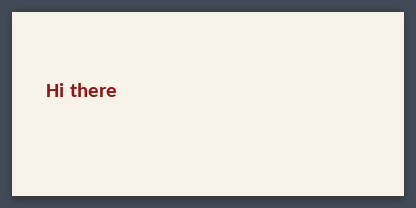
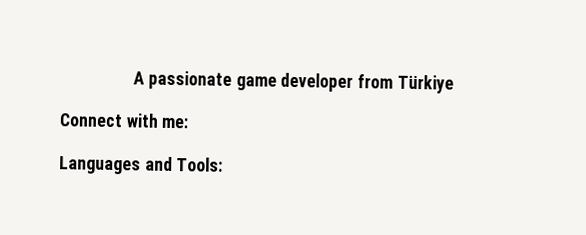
[46,83,117,97] Hi there -> [133,70,454,94] [59,113,189,129] [59,156,224,175] A passionate game developer from Türkiye // Connect with me: // Languages and Tools:

